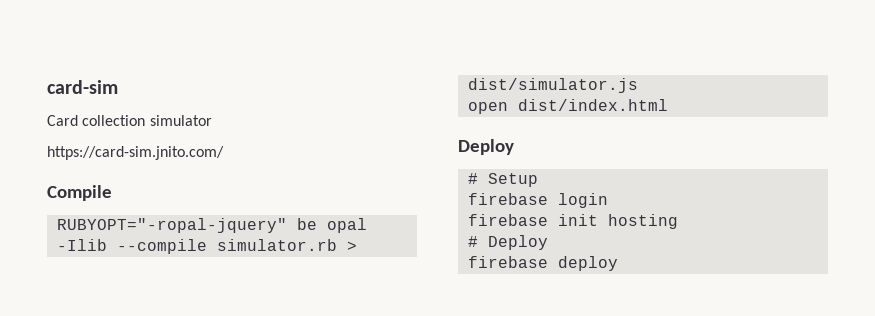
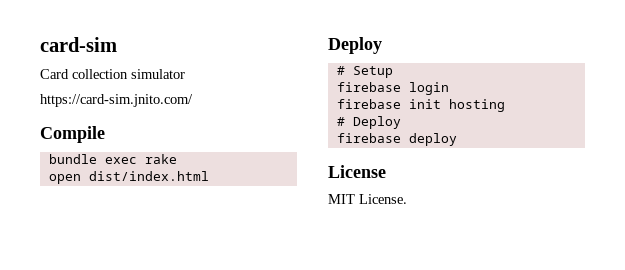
[56,218,367,233] [56,239,357,254] [467,78,638,93] RUBYOPT="-ropal-jquery" be opal -Ilib --compile simulator.rb > dist/simulator.js -> [48,154,177,164] bundle exec rake
(618, 263) none -> [328,165,386,178] [328,194,407,204] // License // MIT License.

